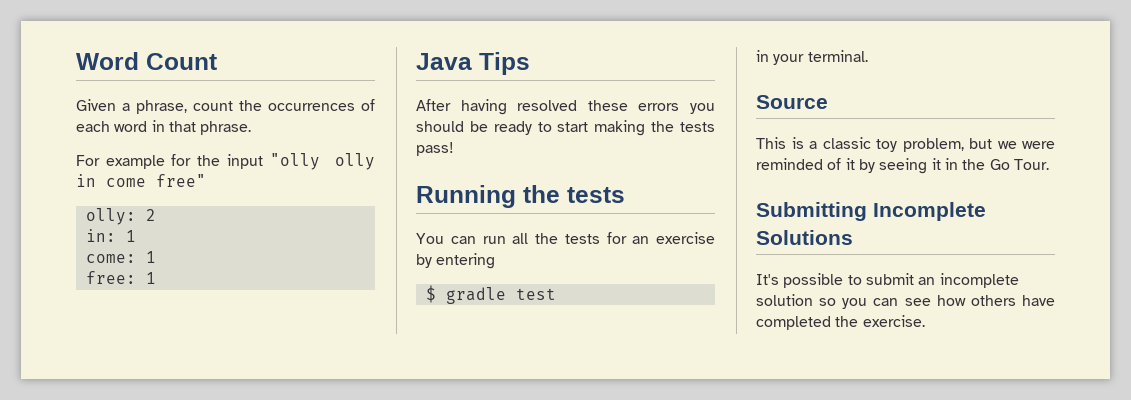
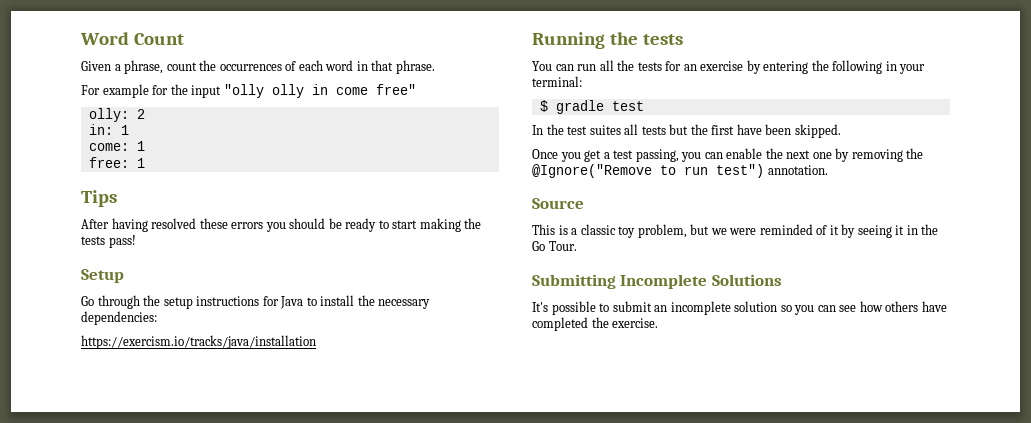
[416,53,472,70] Java -> (145, 163) none
(454, 149) none -> [81,269,124,283] [81,295,431,309] [81,311,157,325] [81,335,316,349] // Setup // Go through the setup instructions for Java to install the necessary dependencies: // https://exercism.io/tracks/java/installation
[425,285,556,304] [756,50,868,65] // $ gradle test // in your terminal. -> [811,60,926,74] [532,76,582,87] [539,100,644,114] [532,124,841,138] [532,148,924,162] [532,164,828,178] the following in your terminal: // $ gradle test // In the test suites all tests but the first have been skipped. // Once you get a test passing, you can enable the next one by removing the @Ignore("Remove to run test") annotation.

